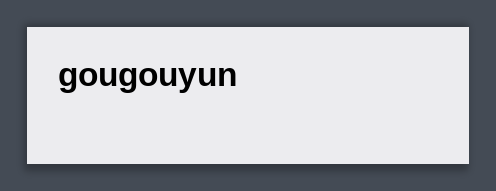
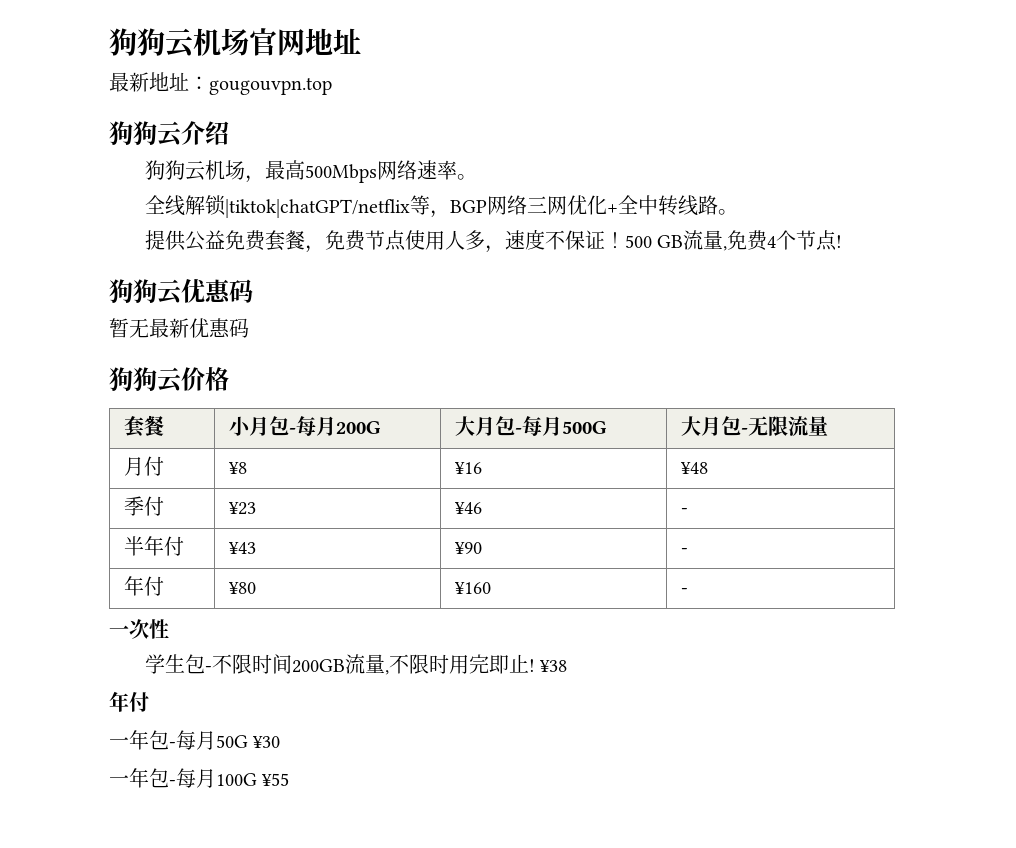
[58,68,237,93] gougouyun -> [109,28,361,59] [109,72,332,95] [109,121,229,147] [145,160,478,183] [145,195,739,218] [145,229,843,253] [109,279,253,305] [109,318,249,338] [109,367,229,393] [124,415,165,437] [229,416,382,437] [455,416,608,437] [681,416,829,436] [124,456,165,476] [228,462,248,474] [454,462,483,474] [680,462,709,474] [124,496,165,516] [228,502,257,515] [454,502,483,514] [681,508,689,514] [124,536,185,556] [228,542,257,554] [454,542,483,554] [681,548,689,554] [124,576,165,596] [228,582,257,594] [454,582,492,594] [681,588,689,594] [109,619,169,639] [145,654,568,675] [109,691,149,712] [109,730,281,750] [109,768,290,788] 狗狗云机场官网地址 // 最新地址：gougouvpn.top // 狗狗云介绍 // 狗狗云机场，最高500Mbps网络速率。 // 全线解锁|tiktok|chatGPT/netflix等，BGP网络三网优化+全中转线路。 // 提供公益免费套餐，免费节点使用人多，速度不保证！500 GB流量,免费4个节点! // 狗狗云优惠码 // 暂无最新优惠码 // 狗狗云价格 // 套餐 | 小月包-每月200G | 大月包-每月500G | 大月包-无限流量 // 月付 | ¥8 | ¥16 | ¥48 // 季付 | ¥23 | ¥46 | - // 半年付 | ¥43 | ¥90 | - // 年付 | ¥80 | ¥160 | - // 一次性 // 学生包-不限时间200GB流量,不限时用完即止! ¥38 // 年付 // 一年包-每月50G ¥30 // 一年包-每月100G ¥55

